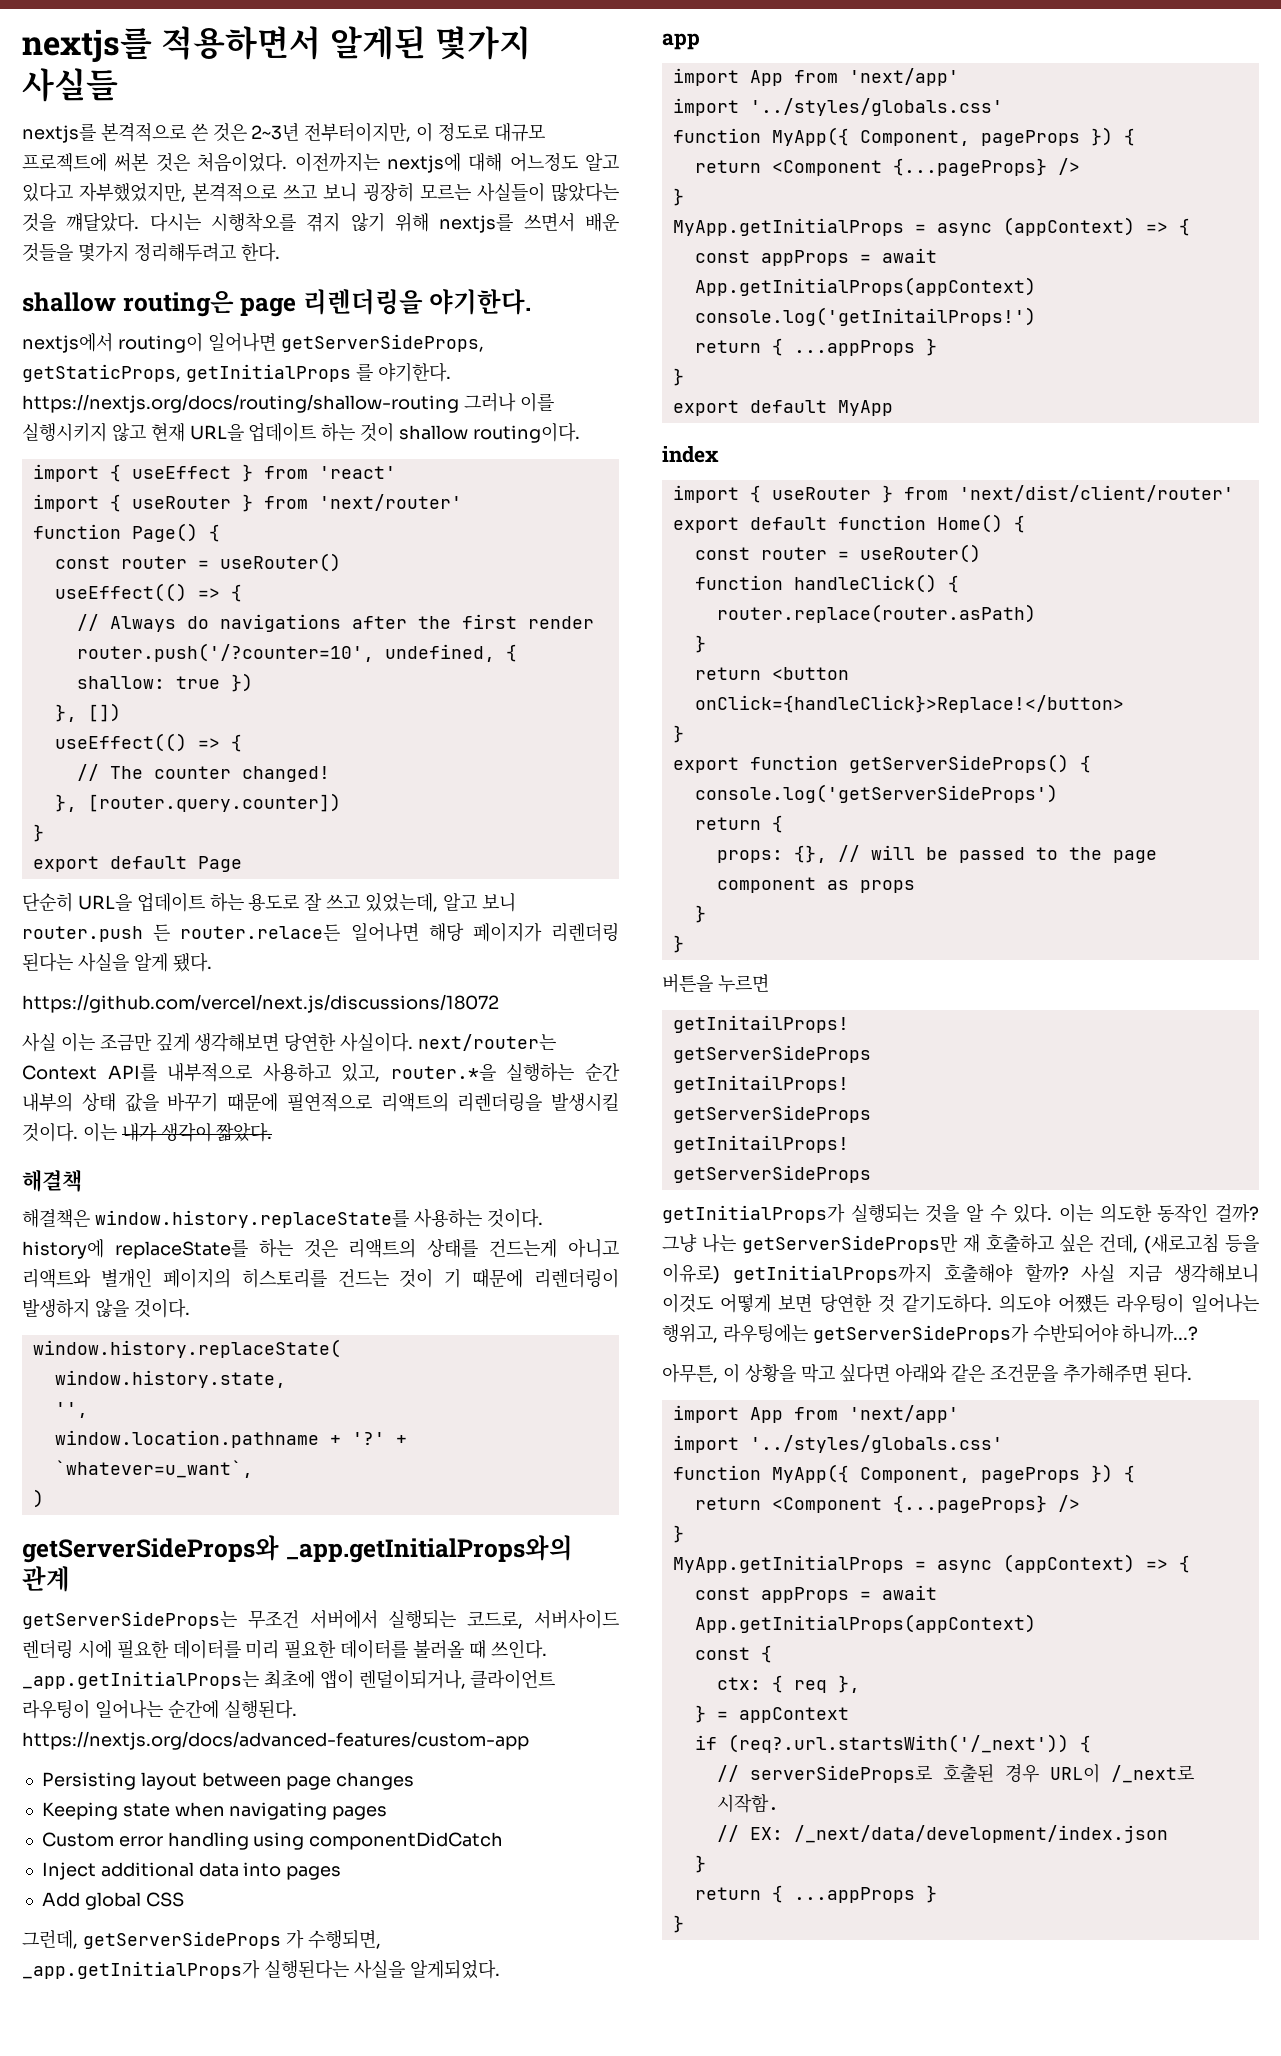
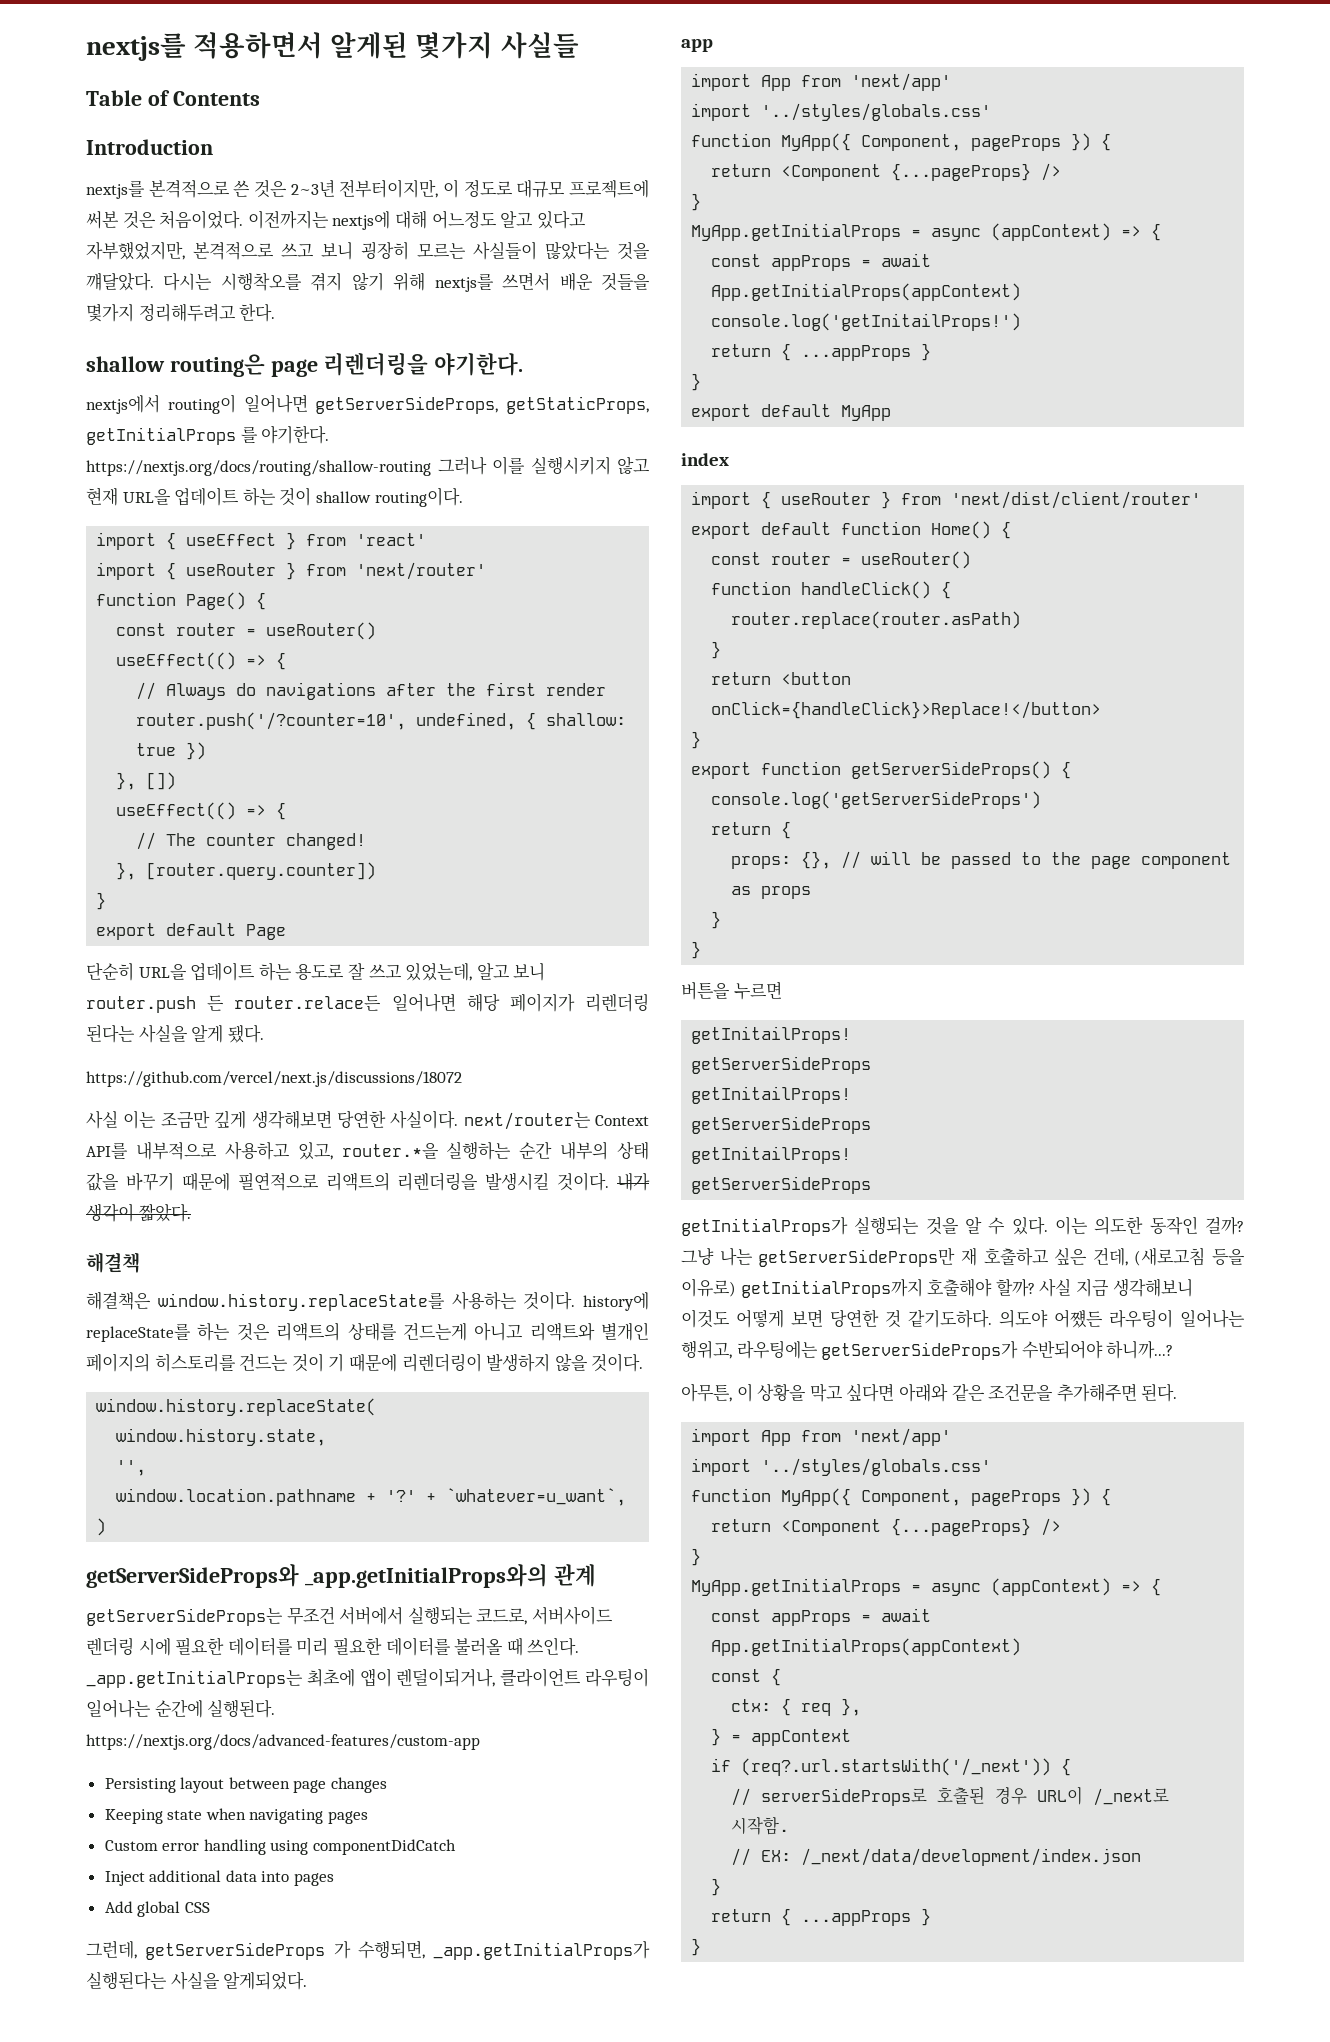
(118, 85) none -> [86,90,260,106] [86,139,213,155] // Table of Contents // Introduction
[82,1123,117,1142] 이는 -> (610, 1181) none

